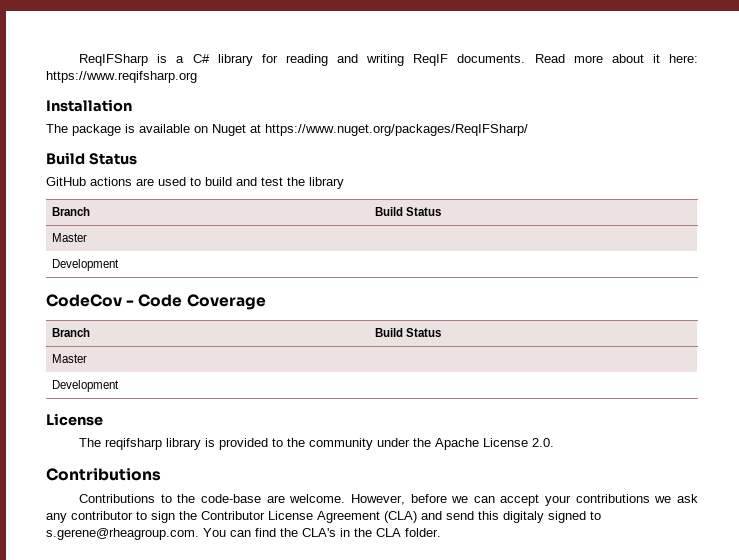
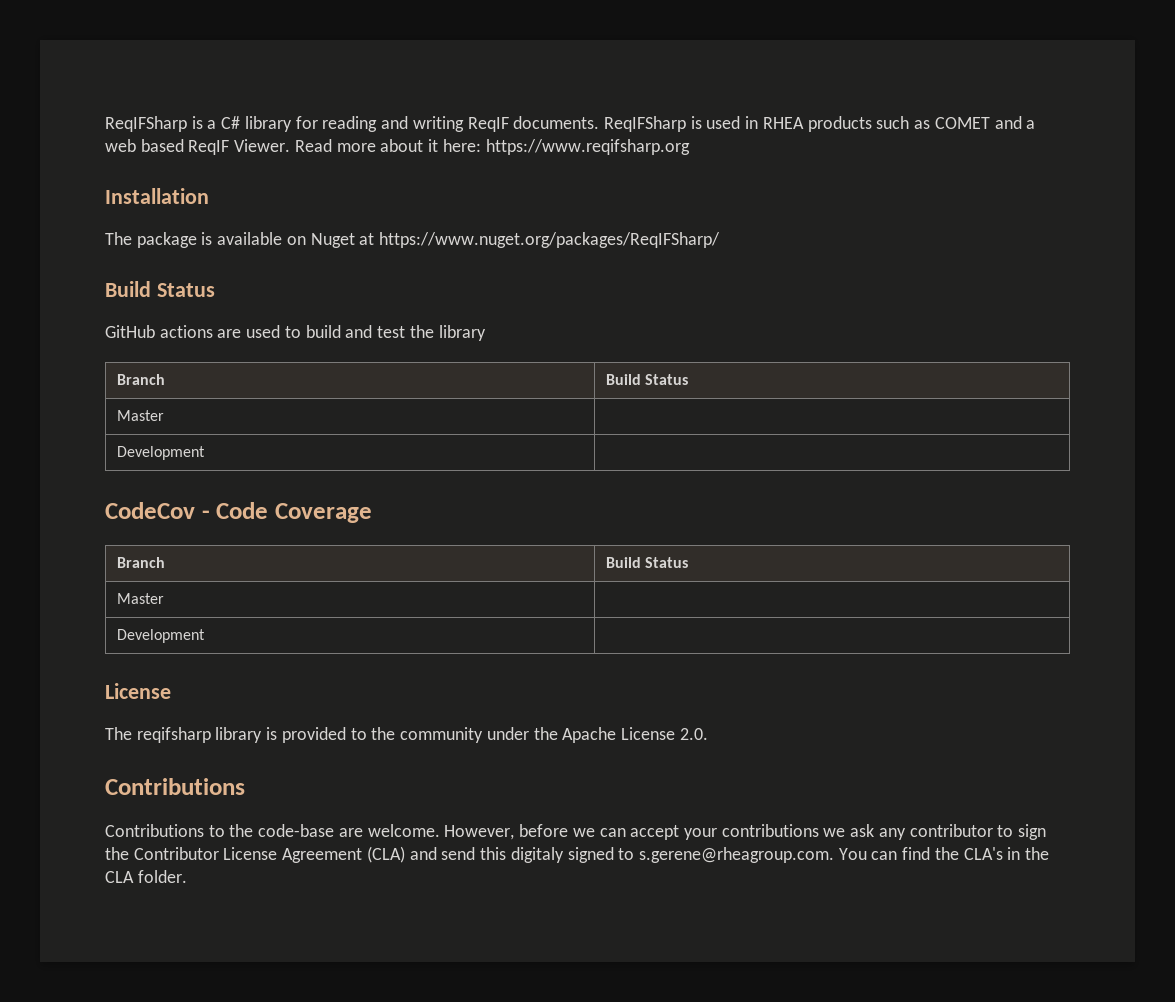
(526, 58) none -> [603,116,1036,132] [105,139,291,155] ReqIFSharp is used in RHEA products such as COMET and a web based ReqIF Viewer.

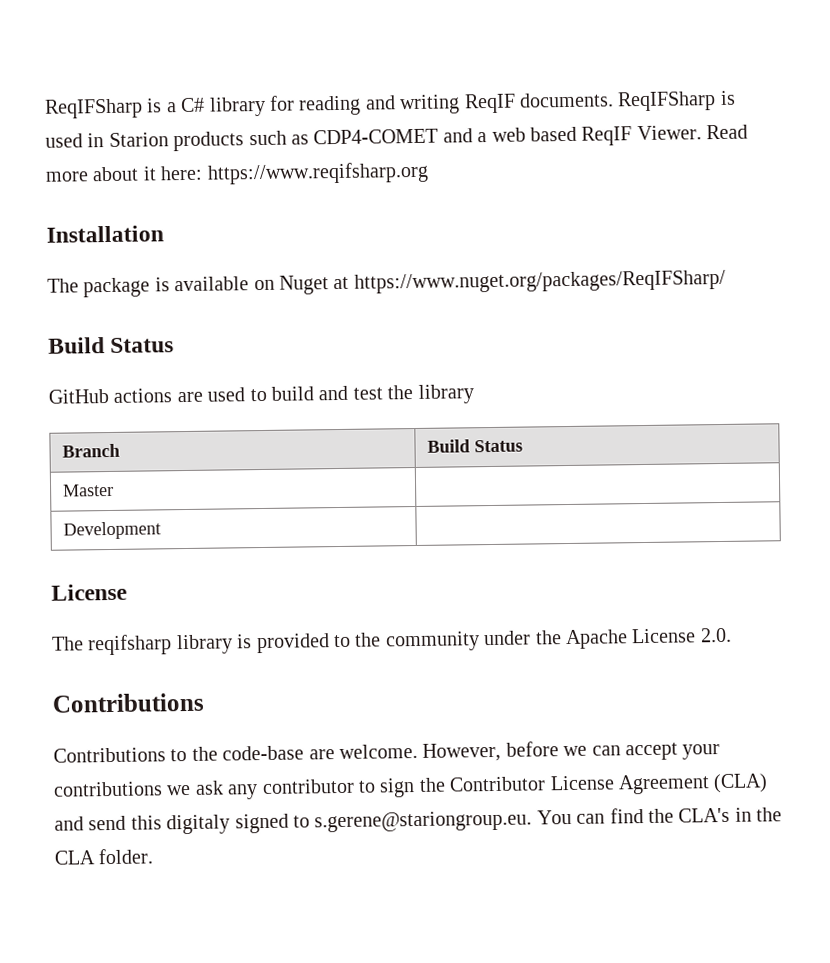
[762,117,804,129] RHEA -> [108,132,169,147] Starion
[934,117,990,129] COMET -> [313,128,439,145] CDP4-COMET
[105,502,372,523] [116,557,165,568] [605,557,689,568] [116,593,164,604] [116,629,205,643] // CodeCov - Code Coverage // Branch | Build Status // Master | // Development | -> (161, 530) none
[638,847,834,863] s.gerene@rheagroup.com. -> [314,810,533,833] s.gerene@stariongroup.eu.

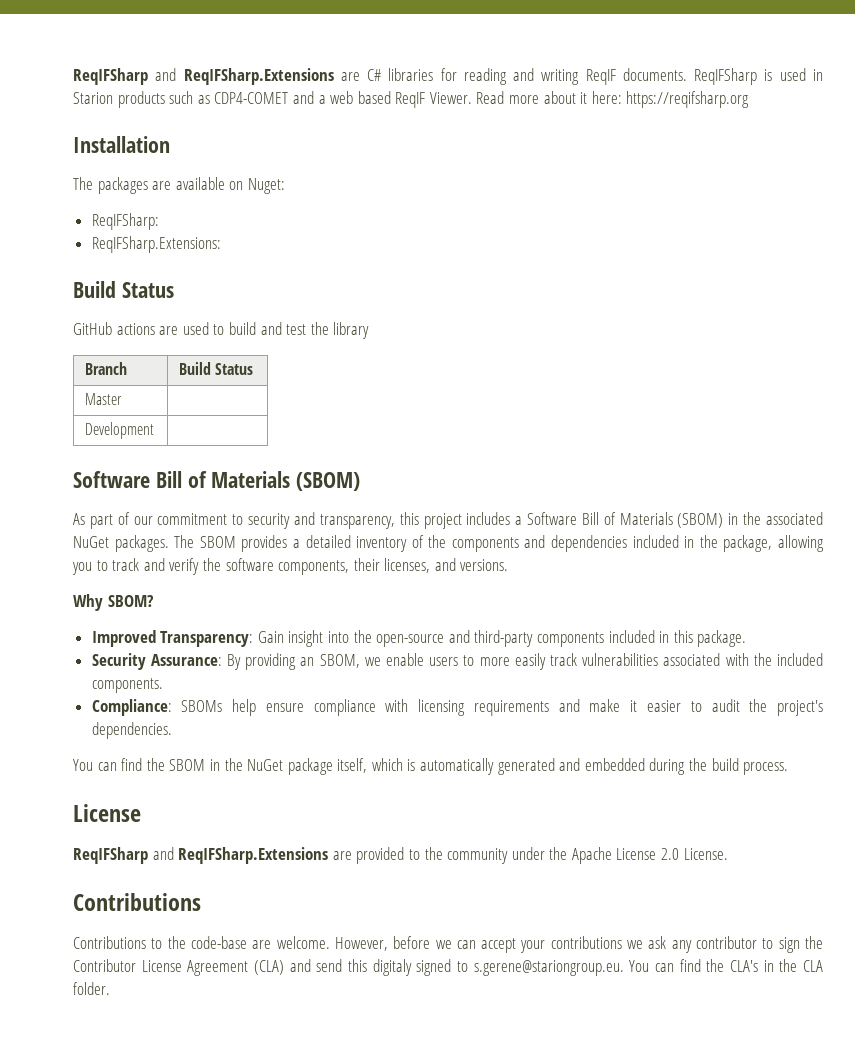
[44,96,266,119] ReqIFSharp is a C# library -> [73,68,434,85] ReqIFSharp and ReqIFSharp.Extensions are C# libraries
[206,161,429,185] https://www.reqifsharp.org -> [626,91,750,108] https://reqifsharp.org
[83,269,726,298] package is available on Nuget at https://www.nuget.org/packages/ReqIFSharp/ -> [97,177,285,194] [91,213,159,230] [91,236,221,253] packages are available on Nuget: // ReqIFSharp: // ReqIFSharp.Extensions:
[51,583,127,601] [52,634,253,656] License // The reqifsharp library is -> [73,471,361,491] [73,512,824,529] [73,535,824,552] [72,558,509,575] [73,594,154,611] [91,630,747,647] [91,653,823,670] [91,678,163,693] [91,699,823,716] [91,722,172,739] [73,758,789,775] [73,804,141,822] [73,847,352,864] Software Bill of Materials (SBOM) // As part of our commitment to security and transparency, this project includes a Software Bill of Materials (SBOM) in the associated NuGet packages. The SBOM provides a detailed inventory of the components and dependencies included in the package, allowing you to track and verify the software components, their licenses, and versions. // Why SBOM? // Improved Transparency: Gain insight into the open-source and third-party components included in this package. // Security Assurance: By providing an SBOM, we enable users to more easily track vulnerabilities associated with the included components. // Compliance: SBOMs help ensure compliance with licensing requirements and make it easier to audit the project's dependencies. // You can find the SBOM in the NuGet package itself, which is automatically generated and embedded during the build process. // License // ReqIFSharp and ReqIFSharp.Extensions are
[699,627,732,643] 2.0. -> [661,848,728,860] 2.0 License.

